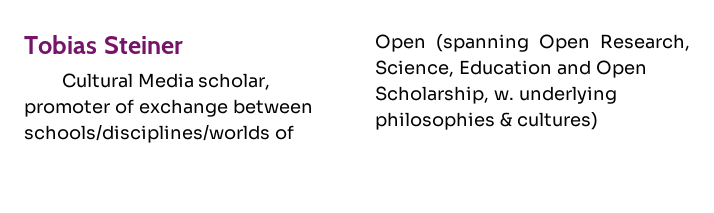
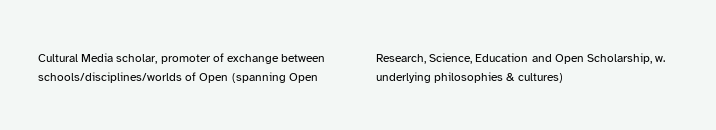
[24,35,183,54] Tobias Steiner // -> (38, 58) none

